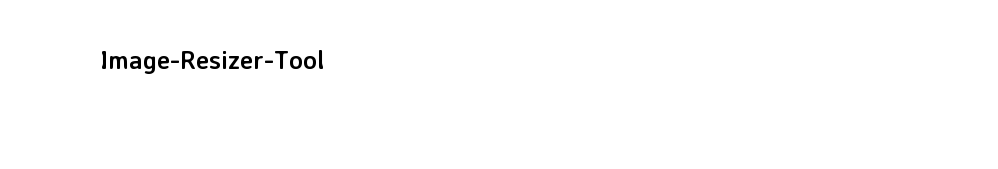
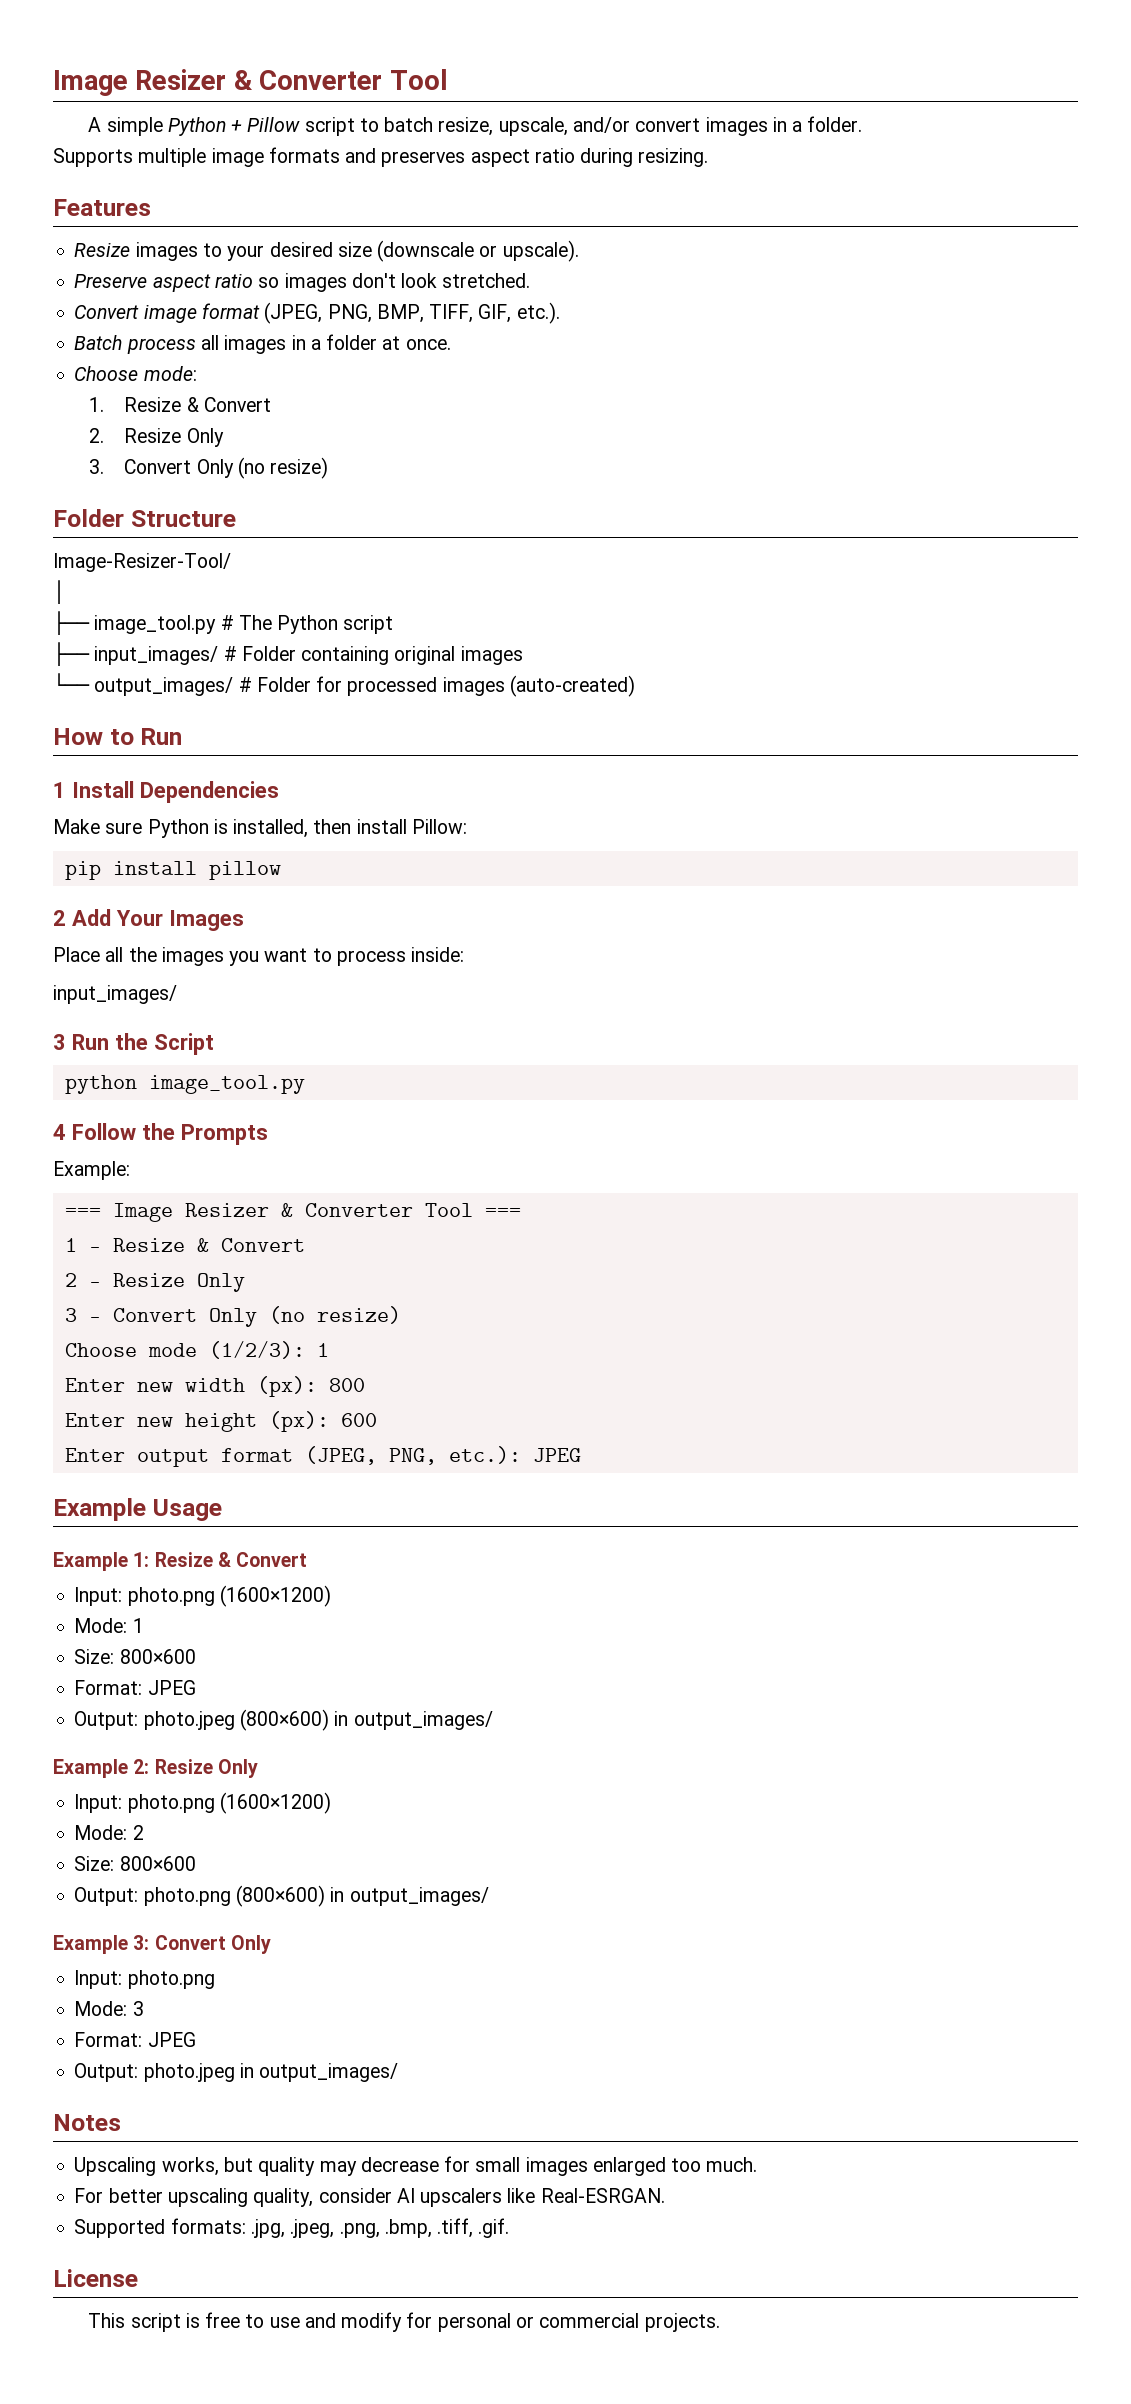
[100,50,324,74] Image-Resizer-Tool -> [53,69,448,96] [88,116,863,136] [53,147,709,167] [53,199,151,216] [74,240,579,262] [74,273,531,292] [74,302,560,324] [74,334,451,354] [74,366,197,381] [88,397,271,412] [88,428,224,447] [88,457,329,479] [53,509,236,527] [53,553,231,572] [53,580,65,604] [53,611,394,635] [53,642,523,666] [53,673,635,697] [53,728,183,745] [53,781,279,803] [53,819,467,838] [64,861,281,880] [53,909,244,931] [53,947,465,966] [53,985,177,1004] [53,1033,214,1055] [64,1075,305,1094] [53,1123,268,1145] [53,1161,130,1180] [64,1203,521,1222] [64,1238,305,1252] [64,1273,245,1292] [64,1306,401,1327] [64,1341,329,1359] [64,1376,365,1397] [64,1411,377,1432] [64,1446,581,1467] [53,1498,222,1521] [53,1552,308,1571] [74,1585,331,1607] [74,1618,144,1633] [74,1649,196,1664] [74,1680,196,1695] [74,1709,493,1731] [53,1759,258,1778] [74,1792,331,1814] [74,1825,144,1840] [74,1856,196,1871] [74,1885,489,1907] [53,1935,271,1954] [74,1970,215,1989] [74,2001,144,2016] [74,2032,196,2047] [74,2063,399,2082] [53,2114,121,2131] [74,2156,758,2176] [74,2188,665,2207] [74,2218,510,2238] [53,2269,138,2287] [88,2312,720,2332] Image Resizer & Converter Tool // A simple Python + Pillow script to batch resize, upscale, and/or convert images in a folder. // Supports multiple image formats and preserves aspect ratio during resizing. // Features // Resize images to your desired size (downscale or upscale). // Preserve aspect ratio so images don't look stretched. // Convert image format (JPEG, PNG, BMP, TIFF, GIF, etc.). // Batch process all images in a folder at once. // Choose mode: // 1. Resize & Convert // 2. Resize Only // 3. Convert Only (no resize) // Folder Structure // Image-Resizer-Tool/ // │ // ├── image_tool.py # The Python script // ├── input_images/ # Folder containing original images // └── output_images/ # Folder for processed images (auto-created) // How to Run // 1 Install Dependencies // Make sure Python is installed, then install Pillow: // pip install pillow // 2 Add Your Images // Place all the images you want to process inside: // input_images/ // 3 Run the Script // python image_tool.py // 4 Follow the Prompts // Example: // === Image Resizer & Converter Tool === // 1 - Resize & Convert // 2 - Resize Only // 3 - Convert Only (no resize) // Choose mode (1/2/3): 1 // Enter new width (px): 800 // Enter new height (px): 600 // Enter output format (JPEG, PNG, etc.): JPEG // Example Usage // Example 1: Resize & Convert // Input: photo.png (1600×1200) // Mode: 1 // Size: 800×600 // Format: JPEG // Output: photo.jpeg (800×600) in output_images/ // Example 2: Resize Only // Input: photo.png (1600×1200) // Mode: 2 // Size: 800×600 // Output: photo.png (800×600) in output_images/ // Example 3: Convert Only // Input: photo.png // Mode: 3 // Format: JPEG // Output: photo.jpeg in output_images/ // Notes // Upscaling works, but quality may decrease for small images enlarged too much. // For better upscaling quality, consider AI upscalers like Real-ESRGAN. // Supported formats: .jpg, .jpeg, .png, .bmp, .tiff, .gif. // License // This script is free to use and modify for personal or commercial projects.

